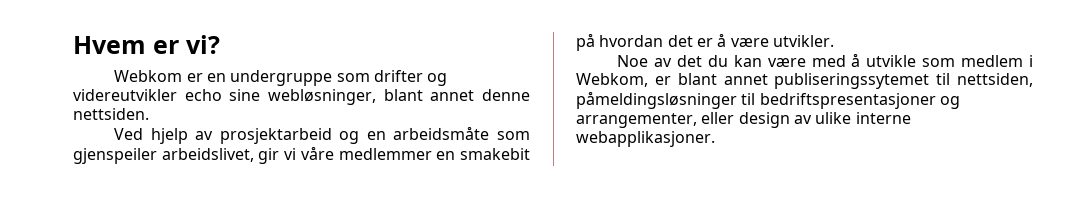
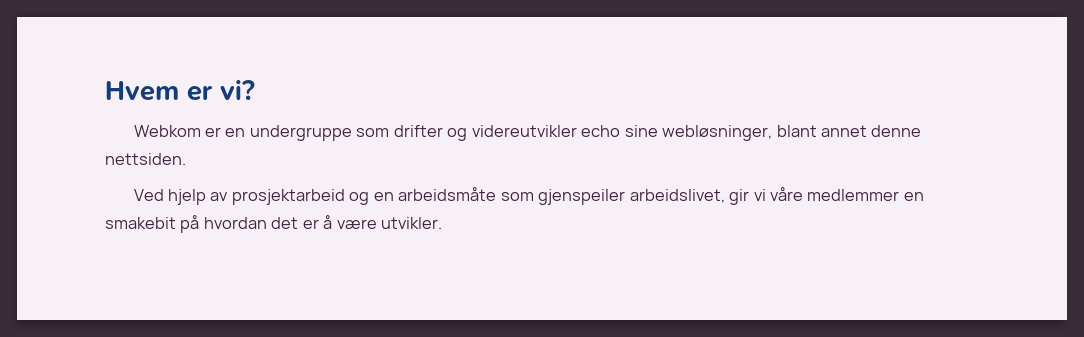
[617,53,1033,67] [576,73,1033,89] [576,91,960,109] [576,112,911,128] [576,131,715,147] // Noe av det du kan være med å utvikle som medlem i Webkom, er blant annet publiseringssytemet til nettsiden, påmeldingsløsninger til bedriftspresentasjoner og arrangementer, eller design av ulike interne webapplikasjoner. -> (443, 223) none

